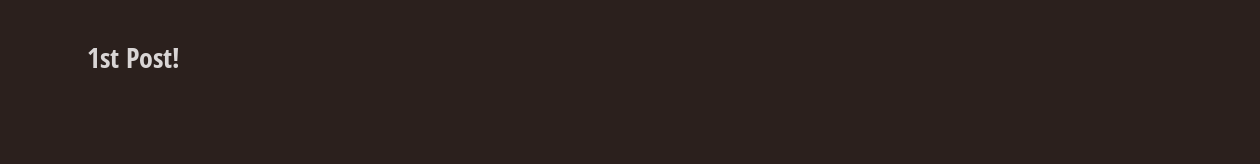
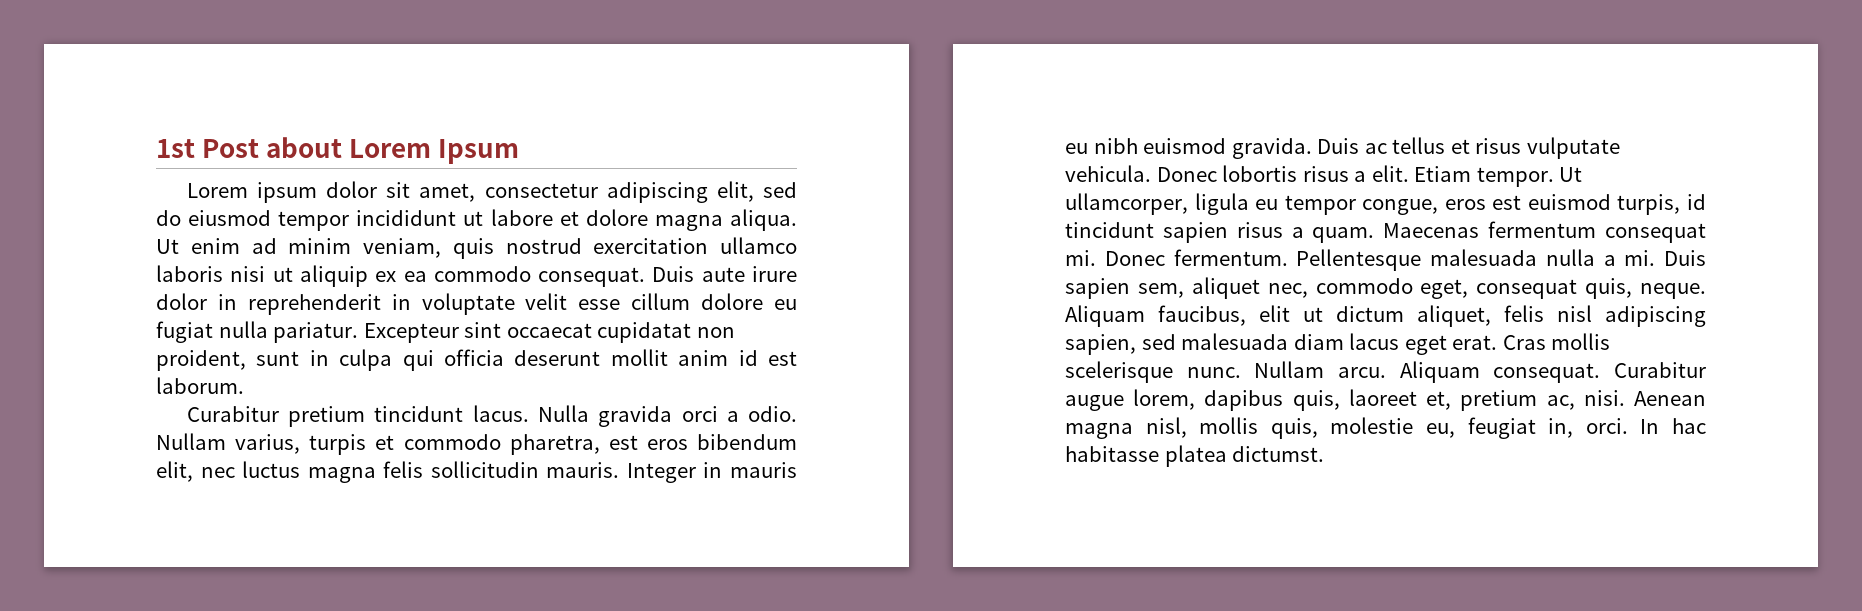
[126,48,181,68] Post! -> [202,137,520,164] [186,181,797,203] [156,209,798,231] [156,237,797,259] [156,265,797,287] [156,293,798,315] [156,321,735,343] [156,349,797,371] [156,377,244,394] [186,405,797,427] [156,433,797,455] [156,461,797,483] [1065,137,1620,159] [1065,165,1583,187] [1065,193,1706,215] [1065,221,1706,243] [1065,249,1706,271] [1065,277,1706,299] [1065,305,1706,327] [1065,333,1611,355] [1065,361,1706,383] [1065,389,1706,411] [1065,417,1706,439] [1065,445,1325,467] Post about Lorem Ipsum // Lorem ipsum dolor sit amet, consectetur adipiscing elit, sed do eiusmod tempor incididunt ut labore et dolore magna aliqua. Ut enim ad minim veniam, quis nostrud exercitation ullamco laboris nisi ut aliquip ex ea commodo consequat. Duis aute irure dolor in reprehenderit in voluptate velit esse cillum dolore eu fugiat nulla pariatur. Excepteur sint occaecat cupidatat non proident, sunt in culpa qui officia deserunt mollit anim id est laborum. // Curabitur pretium tincidunt lacus. Nulla gravida orci a odio. Nullam varius, turpis et commodo pharetra, est eros bibendum elit, nec luctus magna felis sollicitudin mauris. Integer in mauris eu nibh euismod gravida. Duis ac tellus et risus vulputate vehicula. Donec lobortis risus a elit. Etiam tempor. Ut ullamcorper, ligula eu tempor congue, eros est euismod turpis, id tincidunt sapien risus a quam. Maecenas fermentum consequat mi. Donec fermentum. Pellentesque malesuada nulla a mi. Duis sapien sem, aliquet nec, commodo eget, consequat quis, neque. Aliquam faucibus, elit ut dictum aliquet, felis nisl adipiscing sapien, sed malesuada diam lacus eget erat. Cras mollis scelerisque nunc. Nullam arcu. Aliquam consequat. Curabitur augue lorem, dapibus quis, laoreet et, pretium ac, nisi. Aenean magna nisl, mollis quis, molestie eu, feugiat in, orci. In hac habitasse platea dictumst.

